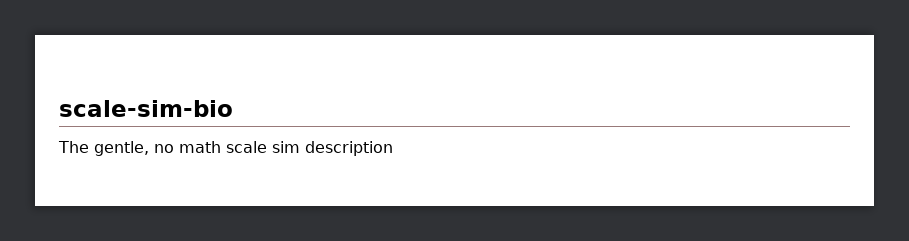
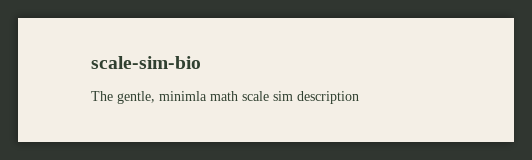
[154,144,174,153] no -> [159,91,207,101] minimla

